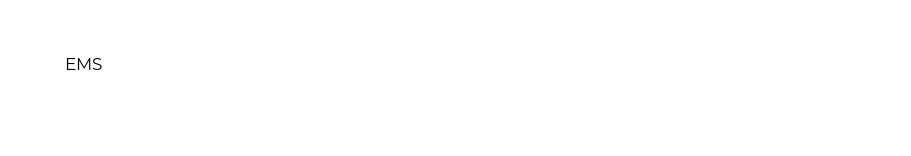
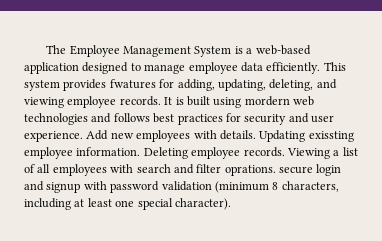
[65,58,102,70] EMS -> [46,45,311,57] [24,62,346,74] [24,79,337,91] [24,96,314,108] [24,113,334,125] [24,130,354,142] [24,147,358,159] [24,164,342,176] [24,181,339,193] [24,198,231,210] The Employee Management System is a web-based application designed to manage employee data efficiently. This system provides fwatures for adding, updating, deleting, and viewing employee records. It is built using mordern web technologies and follows best practices for security and user experience. Add new employees with details. Updating exissting employee information. Deleting employee records. Viewing a list of all employees with search and filter oprations. secure login and signup with password validation (minimum 8 characters, including at least one special character).

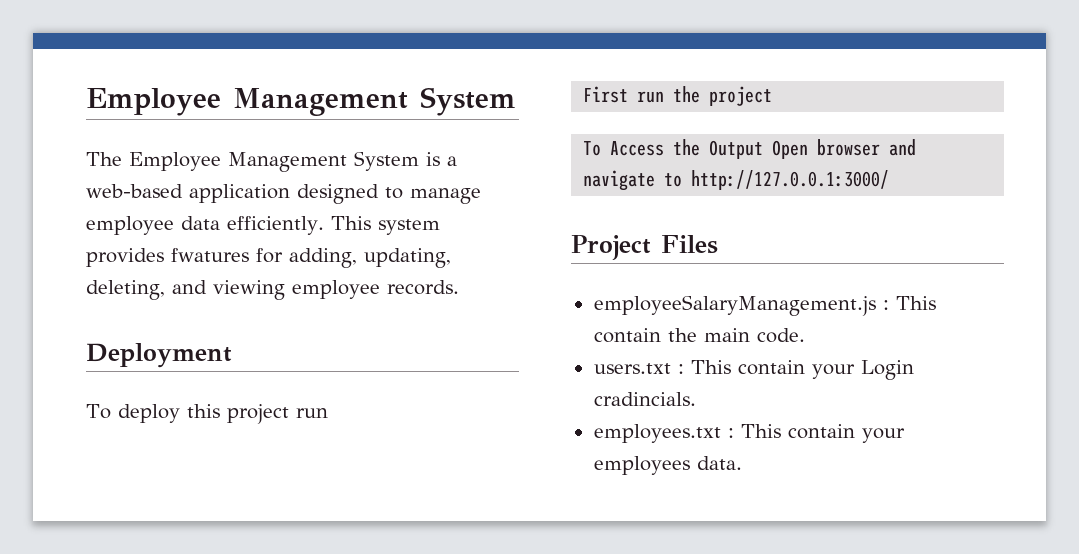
(46, 49) none -> [86,87,516,116] Employee Management System //
[164,96,314,108] [24,113,334,125] [24,130,354,142] [24,147,358,159] [24,164,342,176] [24,181,339,193] [24,198,231,210] It is built using mordern web technologies and follows best practices for security and user experience. Add new employees with details. Updating exissting employee information. Deleting employee records. Viewing a list of all employees with search and filter oprations. secure login and signup with password validation (minimum 8 characters, including at least one special character). -> [86,343,232,368] [86,404,328,424] [583,86,773,106] [583,139,917,159] [583,170,890,191] [571,235,718,260] [593,295,936,316] [593,328,805,343] [593,360,914,380] [593,392,696,406] [593,424,905,443] [593,456,742,475] // Deployment // To deploy this project run // First run the project // To Access the Output Open browser and navigate to http://127.0.0.1:3000/ // Project Files // employeeSalaryManagement.js : This contain the main code. // users.txt : This contain your Login cradincials. // employees.txt : This contain your employees data.

